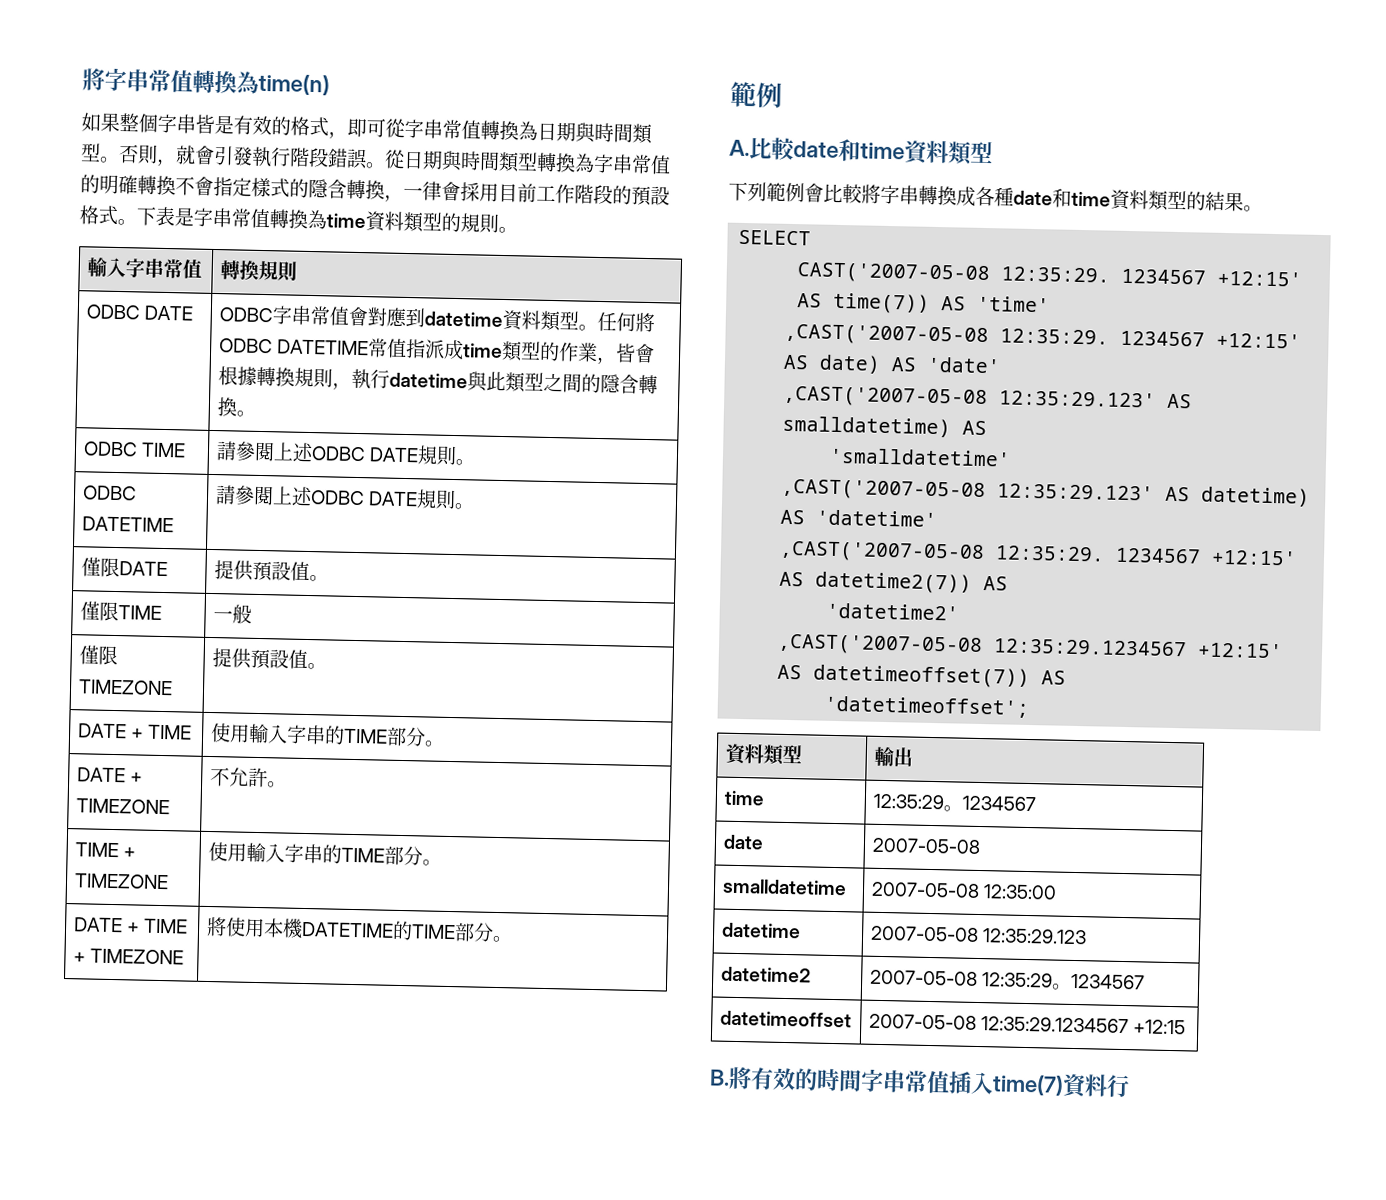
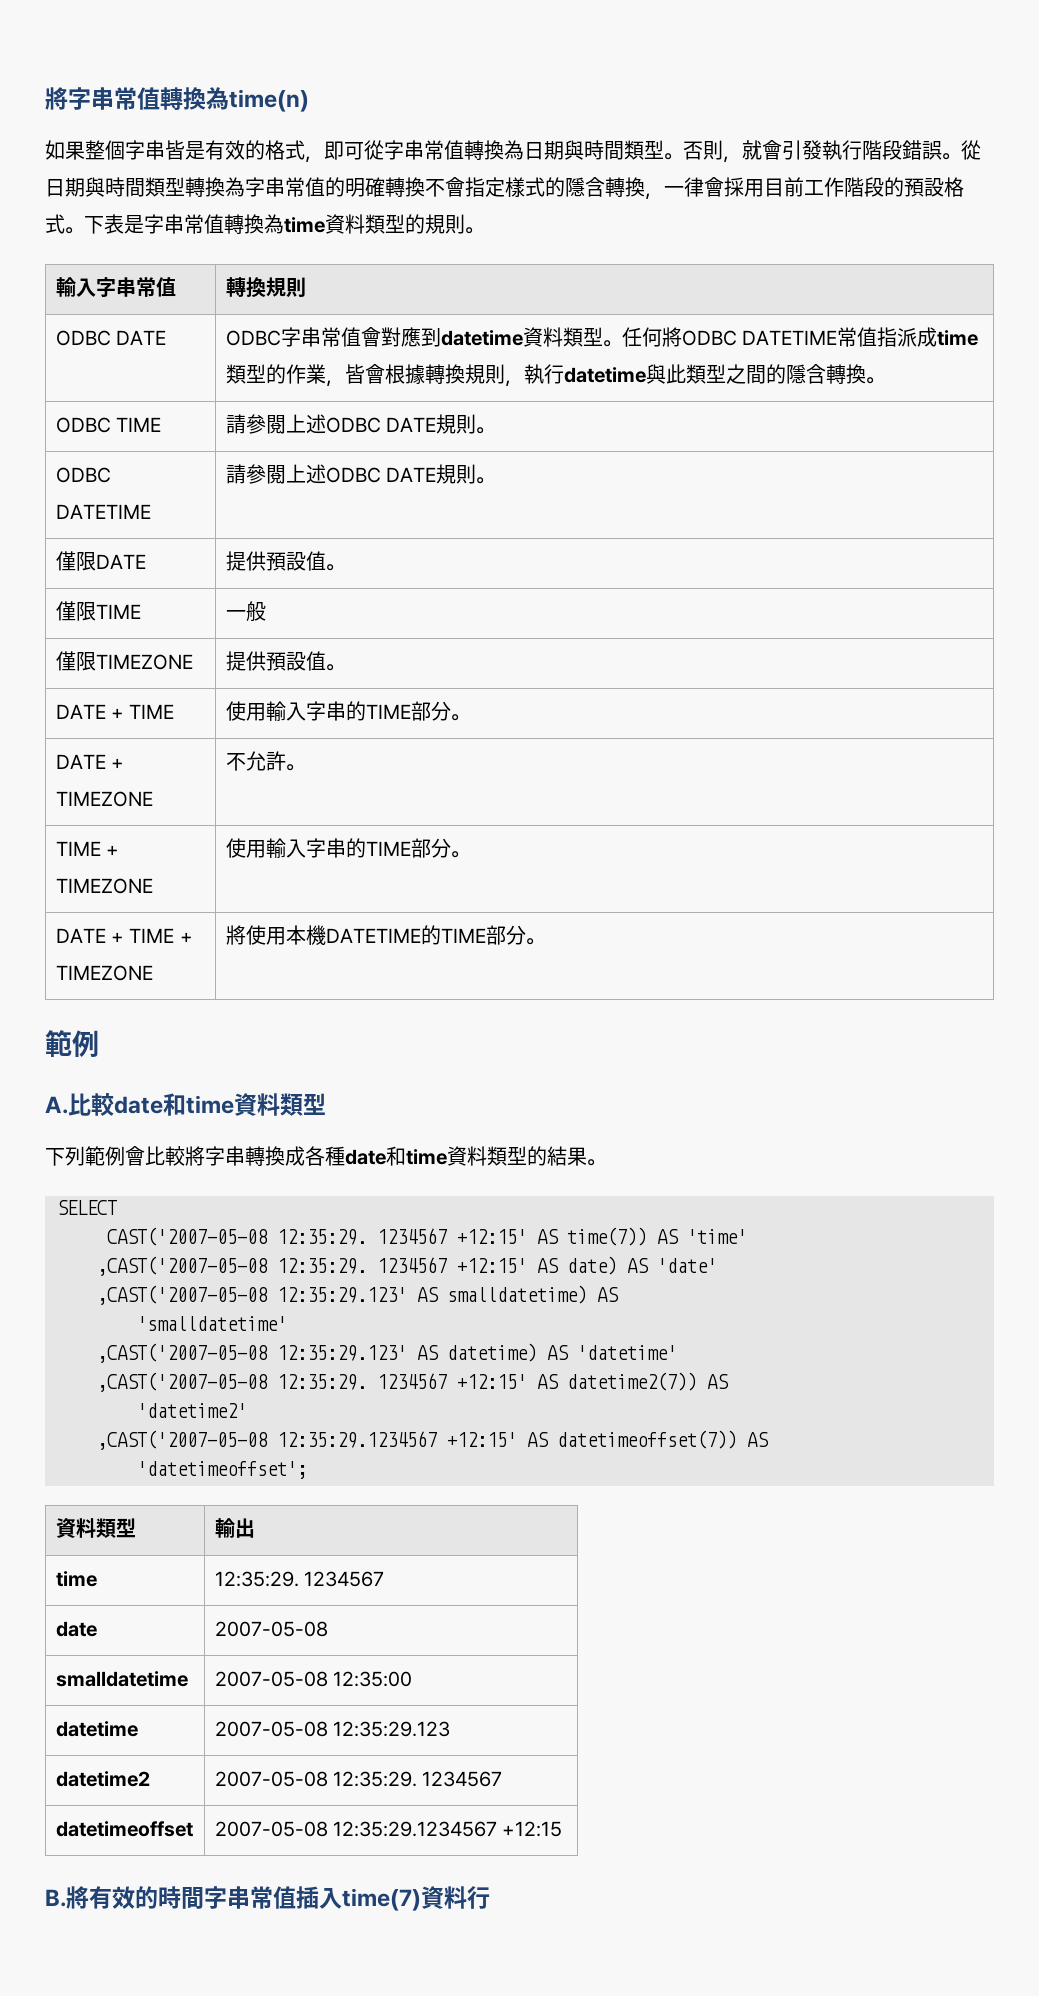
[872,793,963,812] 12:35:29。 -> [214,1571,299,1587] 12:35:29.
[981,972,1072,990] 12:35:29。 -> [333,1771,418,1787] 12:35:29.

